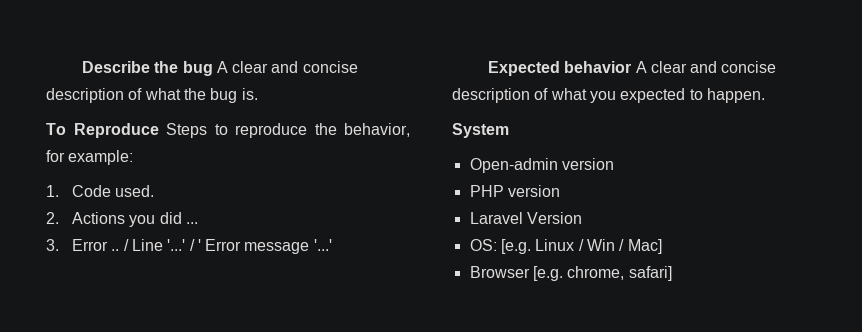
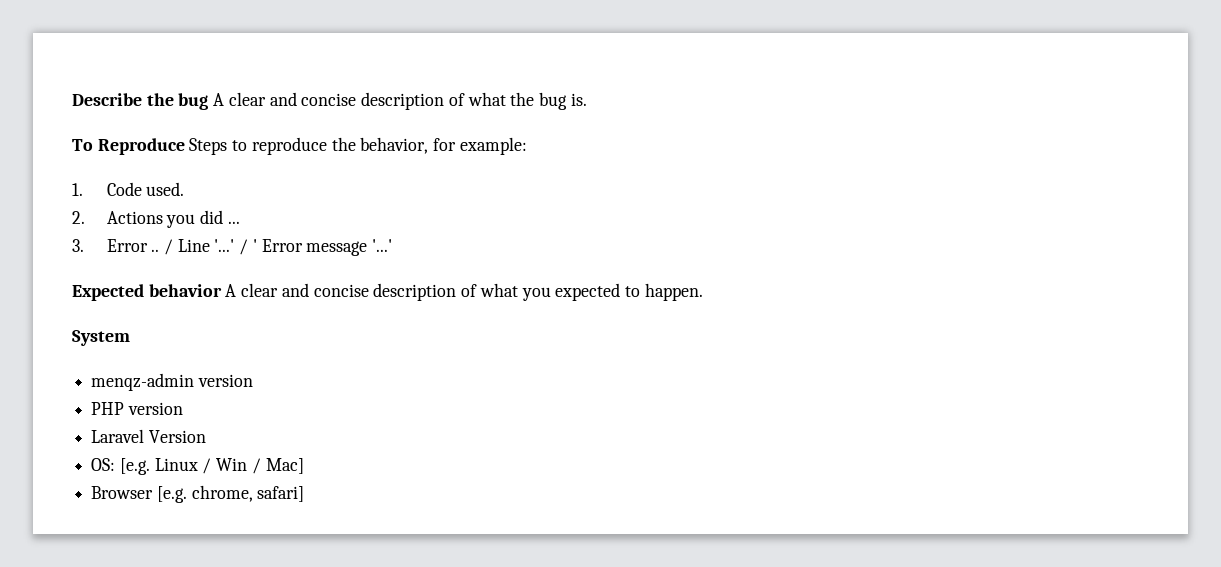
[469,158,558,173] Open-admin -> [91,373,195,391] menqz-admin

